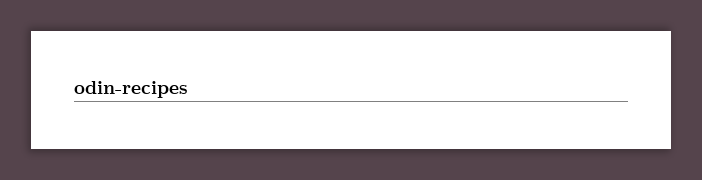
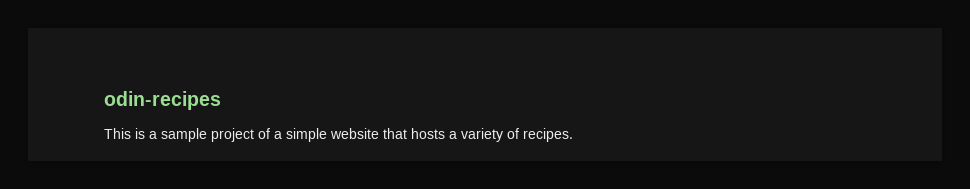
(188, 89) none -> [104,128,573,142] // This is a sample project of a simple website that hosts a variety of recipes.

